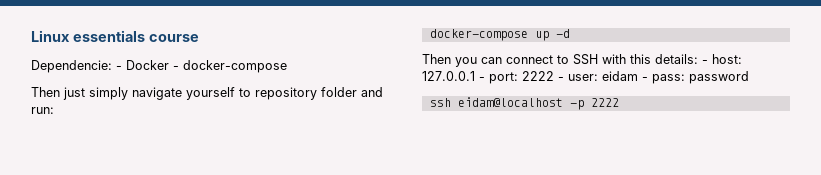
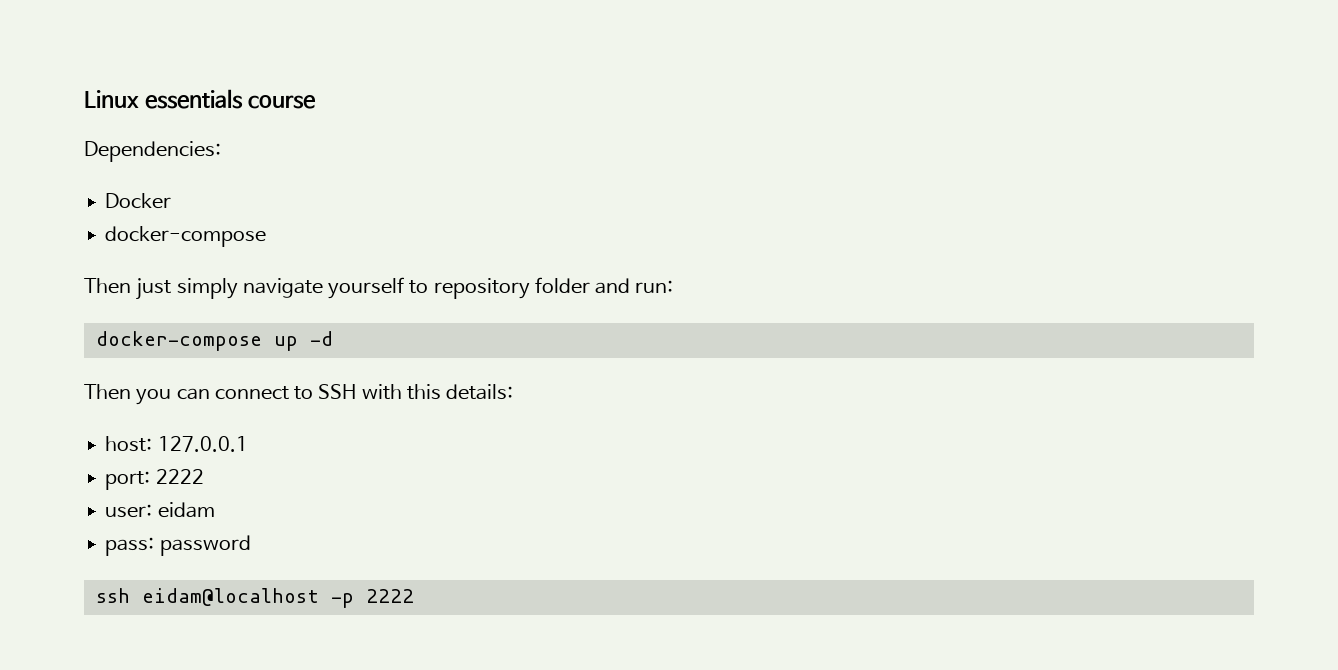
[31,60,122,73] Dependencie: - -> [84,141,221,162] Dependencies: //
[173,66,179,70] - -> (172, 201) //
[702,60,708,64] - -> (514, 392) //
[479,77,485,81] - -> (248, 444) //
[558,77,564,81] - -> (204, 476) //
[642,77,648,81] - -> (215, 510) //

